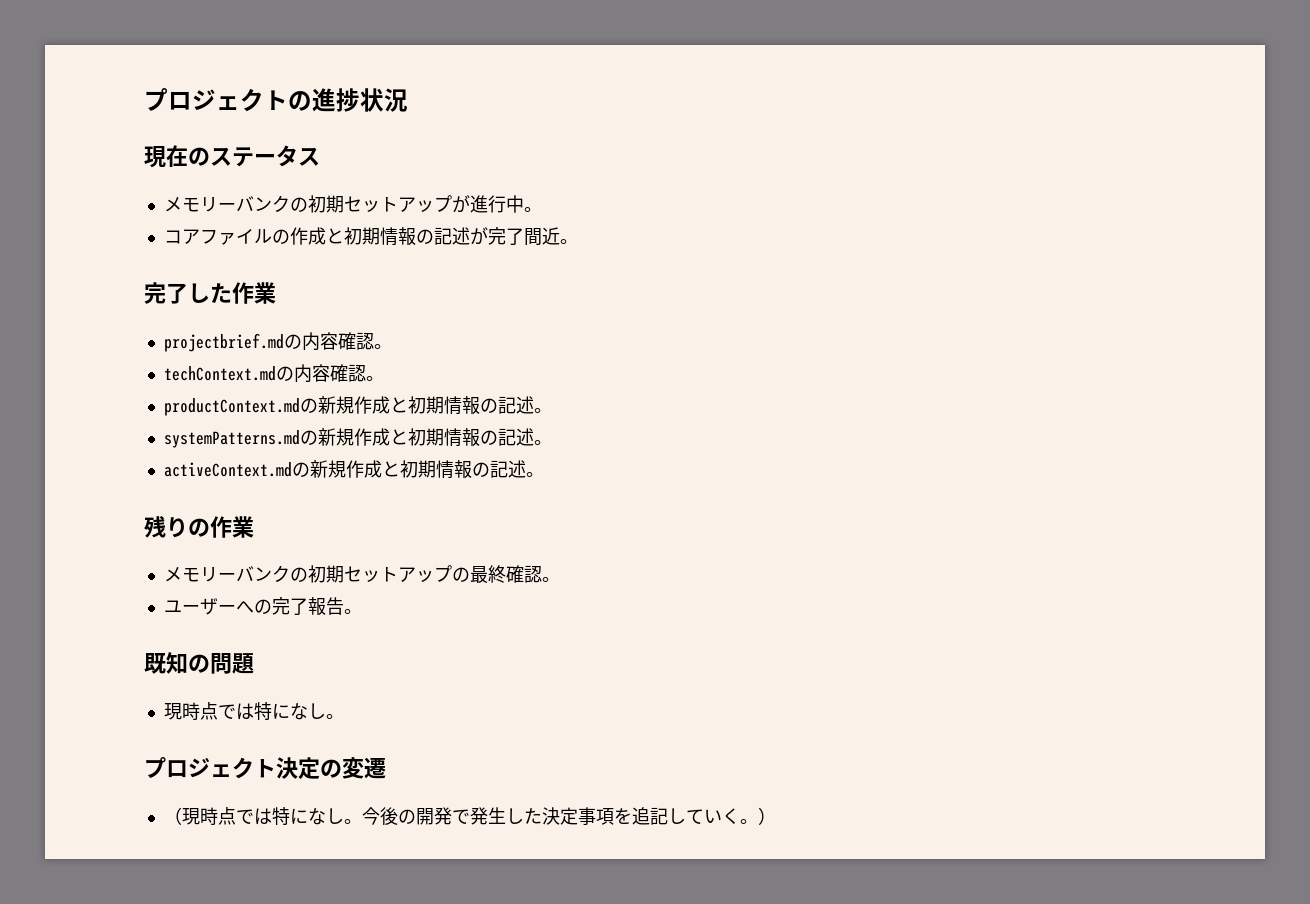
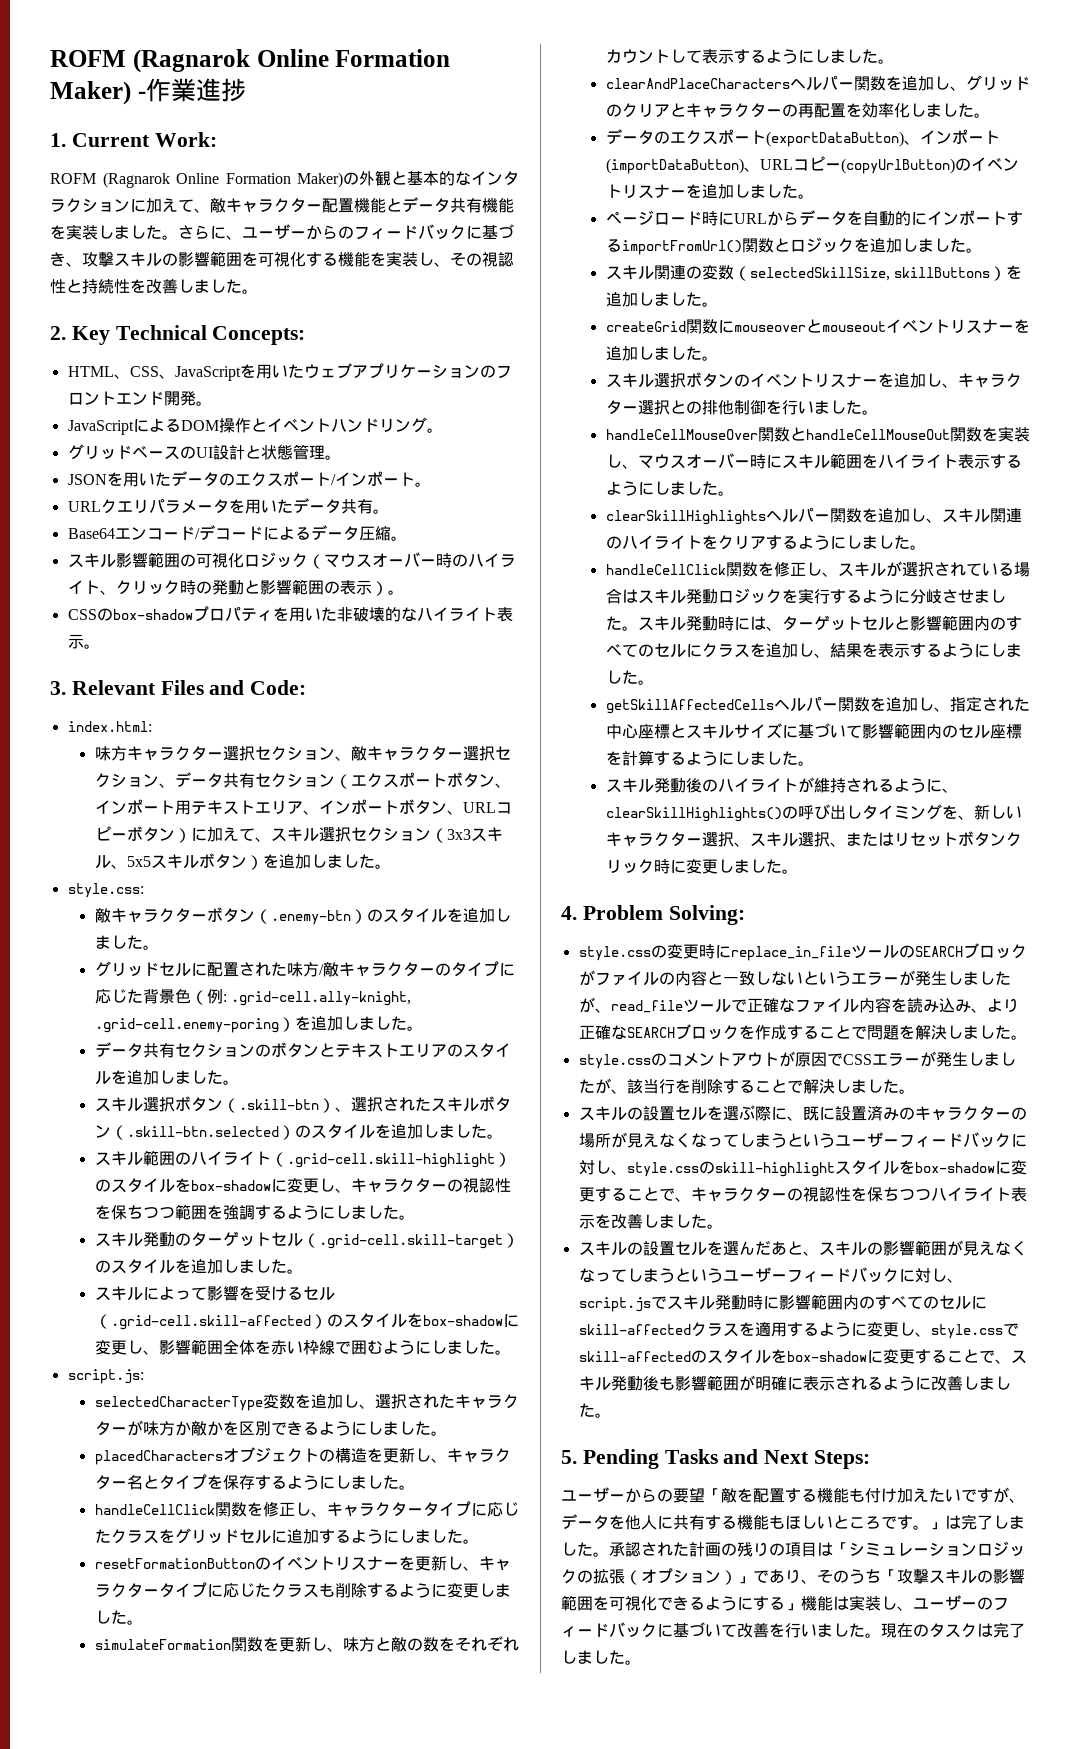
[144,88,408,112] [144,145,320,168] [163,195,542,213] [163,227,578,246] [144,282,276,304] [163,332,392,352] [163,364,384,383] [163,396,552,416] [163,428,552,448] [163,460,544,479] [144,515,254,538] [163,565,560,583] [163,597,362,615] [144,652,254,674] [163,702,344,720] [144,757,386,779] [163,807,776,825] プロジェクトの進捗状況 // 現在のステータス // メモリーバンクの初期セットアップが進行中。 // コアファイルの作成と初期情報の記述が完了間近。 // 完了した作業 // projectbrief.mdの内容確認。 // techContext.mdの内容確認。 // productContext.mdの新規作成と初期情報の記述。 // systemPatterns.mdの新規作成と初期情報の記述。 // activeContext.mdの新規作成と初期情報の記述。 // 残りの作業 // メモリーバンクの初期セットアップの最終確認。 // ユーザーへの完了報告。 // 既知の問題 // 現時点では特になし。 // プロジェクト決定の変遷 // （現時点では特になし。今後の開発で発生した決定事項を追記していく。） -> [50,49,451,73] [50,78,246,105] [50,132,217,147] [50,171,519,188] [50,197,514,213] [50,224,514,240] [50,251,514,267] [50,279,258,294] [50,325,306,345] [67,363,512,381] [67,391,212,406] [67,417,443,435] [67,444,341,460] [67,471,431,487] [67,498,389,514] [67,525,407,541] [67,552,516,569] [67,579,404,596] [67,606,513,622] [67,634,100,649] [50,680,307,695] [67,721,152,732] [94,745,511,761] [94,772,511,789] [94,799,512,815] [94,826,503,843] [94,853,391,870] [67,883,144,898] [94,907,511,925] [94,935,159,950] [94,961,515,977] [94,989,411,1006] [94,1016,423,1033] [94,1042,511,1058] [94,1070,239,1085] [94,1096,511,1113] [94,1124,503,1140] [94,1150,511,1168] [94,1177,511,1193] [94,1204,415,1220] [94,1231,519,1249] [94,1259,303,1274] [94,1285,335,1301] [94,1313,519,1330] [94,1339,511,1355] [67,1369,144,1384] [94,1394,519,1411] [94,1420,447,1436] [94,1447,511,1465] [94,1474,415,1490] [94,1501,519,1517] [94,1528,479,1544] [94,1555,511,1571] [94,1582,511,1598] [94,1610,143,1625] [94,1636,519,1652] [605,49,894,64] [605,75,1030,91] [605,103,990,118] [605,129,1000,147] [605,156,1019,174] [605,184,814,199] [605,210,1023,226] [605,237,982,255] [605,265,1022,281] [605,292,718,307] [605,319,1030,334] [605,346,718,361] [605,372,1022,388] [605,400,878,415] [605,426,1030,442] [605,453,1022,469] [605,481,734,496] [605,508,1022,525] [605,535,926,550] [605,561,1030,577] [605,588,1006,604] [605,615,1022,631] [605,643,1022,658] [605,670,654,685] [605,696,1030,714] [605,723,1022,739] [605,750,814,766] [605,777,958,793] [605,804,1022,822] [605,831,1022,847] [605,859,798,874] [561,905,745,925] [578,943,1027,961] [578,970,1011,986] [578,997,1019,1013] [578,1024,1027,1040] [578,1051,1016,1069] [578,1078,915,1094] [578,1105,1027,1121] [578,1132,1027,1148] [578,1160,1027,1177] [578,1186,1027,1202] [578,1214,723,1229] [578,1240,1027,1256] [578,1267,963,1283] [578,1294,987,1312] [578,1321,1019,1339] [578,1349,1027,1364] [578,1375,1011,1391] [578,1403,611,1418] [561,1449,871,1469] [561,1487,1025,1503] [561,1514,1025,1530] [561,1541,1025,1557] [561,1568,1025,1585] [561,1595,1009,1611] [561,1622,1025,1638] [561,1650,641,1665] ROFM (Ragnarok Online Formation Maker) -作業進捗 // 1. Current Work: // ROFM (Ragnarok Online Formation Maker)の外観と基本的なインタラクションに加えて、敵キャラクター配置機能とデータ共有機能を実装しました。さらに、ユーザーからのフィードバックに基づき、攻撃スキルの影響範囲を可視化する機能を実装し、その視認性と持続性を改善しました。 // 2. Key Technical Concepts: // HTML、CSS、JavaScriptを用いたウェブアプリケーションのフロントエンド開発。 // JavaScriptによるDOM操作とイベントハンドリング。 // グリッドベースのUI設計と状態管理。 // JSONを用いたデータのエクスポート/インポート。 // URLクエリパラメータを用いたデータ共有。 // Base64エンコード/デコードによるデータ圧縮。 // スキル影響範囲の可視化ロジック（マウスオーバー時のハイライト、クリック時の発動と影響範囲の表示）。 // CSSのbox-shadowプロパティを用いた非破壊的なハイライト表示。 // 3. Relevant Files and Code: // index.html: // 味方キャラクター選択セクション、敵キャラクター選択セクション、データ共有セクション（エクスポートボタン、インポート用テキストエリア、インポートボタン、URLコピーボタン）に加えて、スキル選択セクション（3x3スキル、5x5スキルボタン）を追加しました。 // style.css: // 敵キャラクターボタン（.enemy-btn）のスタイルを追加しました。 // グリッドセルに配置された味方/敵キャラクターのタイプに応じた背景色（例: .grid-cell.ally-knight, .grid-cell.enemy-poring）を追加しました。 // データ共有セクションのボタンとテキストエリアのスタイルを追加しました。 // スキル選択ボタン（.skill-btn）、選択されたスキルボタン（.skill-btn.selected）のスタイルを追加しました。 // スキル範囲のハイライト（.grid-cell.skill-highlight）のスタイルをbox-shadowに変更し、キャラクターの視認性を保ちつつ範囲を強調するようにしました。 // スキル発動のターゲットセル（.grid-cell.skill-target）のスタイルを追加しました。 // スキルによって影響を受けるセル（.grid-cell.skill-affected）のスタイルをbox-shadowに変更し、影響範囲全体を赤い枠線で囲むようにしました。 // script.js: // selectedCharacterType変数を追加し、選択されたキャラクターが味方か敵かを区別できるようにしました。 // placedCharactersオブジェクトの構造を更新し、キャラクター名とタイプを保存するようにしました。 // handleCellClick関数を修正し、キャラクタータイプに応じたクラスをグリッドセルに追加するようにしました。 // resetFormationButtonのイベントリスナーを更新し、キャラクタータイプに応じたクラスも削除するように変更しました。 // simulateFormation関数を更新し、味方と敵の数をそれぞれカウントして表示するようにしました。 // clearAndPlaceCharactersヘルパー関数を追加し、グリッドのクリアとキャラクターの再配置を効率化しました。 // データのエクスポート(exportDataButton)、インポート(importDataButton)、URLコピー(copyUrlButton)のイベントリスナーを追加しました。 // ページロード時にURLからデータを自動的にインポートするimportFromUrl()関数とロジックを追加しました。 // スキル関連の変数（selectedSkillSize, skillButtons）を追加しました。 // createGrid関数にmouseoverとmouseoutイベントリスナーを追加しました。 // スキル選択ボタンのイベントリスナーを追加し、キャラクター選択との排他制御を行いました。 // handleCellMouseOver関数とhandleCellMouseOut関数を実装し、マウスオーバー時にスキル範囲をハイライト表示するようにしました。 // clearSkillHighlightsヘルパー関数を追加し、スキル関連のハイライトをクリアするようにしました。 // handleCellClick関数を修正し、スキルが選択されている場合はスキル発動ロジックを実行するように分岐させました。スキル発動時には、ターゲットセルと影響範囲内のすべてのセルにクラスを追加し、結果を表示するようにしました。 // getSkillAffectedCellsヘルパー関数を追加し、指定された中心座標とスキルサイズに基づいて影響範囲内のセル座標を計算するようにしました。 // スキル発動後のハイライトが維持されるように、clearSkillHighlights()の呼び出しタイミングを、新しいキャラクター選択、スキル選択、またはリセットボタンクリック時に変更しました。 // 4. Problem Solving: // style.cssの変更時にreplace_in_fileツールのSEARCHブロックがファイルの内容と一致しないというエラーが発生しましたが、read_fileツールで正確なファイル内容を読み込み、より正確なSEARCHブロックを作成することで問題を解決しました。 // style.cssのコメントアウトが原因でCSSエラーが発生しましたが、該当行を削除することで解決しました。 // スキルの設置セルを選ぶ際に、既に設置済みのキャラクターの場所が見えなくなってしまうというユーザーフィードバックに対し、style.cssのskill-highlightスタイルをbox-shadowに変更することで、キャラクターの視認性を保ちつつハイライト表示を改善しました。 // スキルの設置セルを選んだあと、スキルの影響範囲が見えなくなってしまうというユーザーフィードバックに対し、script.jsでスキル発動時に影響範囲内のすべてのセルにskill-affectedクラスを適用するように変更し、style.cssでskill-affectedのスタイルをbox-shadowに変更することで、スキル発動後も影響範囲が明確に表示されるように改善しました。 // 5. Pending Tasks and Next Steps: // ユーザーからの要望「敵を配置する機能も付け加えたいですが、データを他人に共有する機能もほしいところです。」は完了しました。承認された計画の残りの項目は「シミュレーションロジックの拡張（オプション）」であり、そのうち「攻撃スキルの影響範囲を可視化できるようにする」機能は実装し、ユーザーのフィードバックに基づいて改善を行いました。現在のタスクは完了しました。

